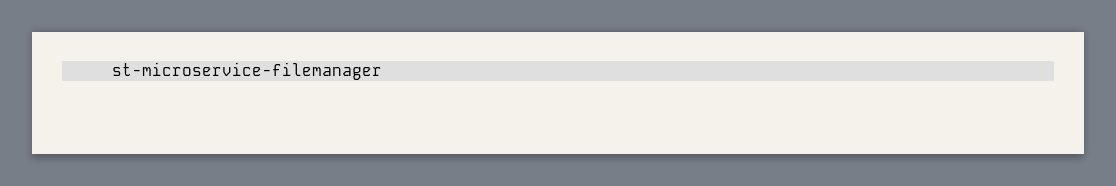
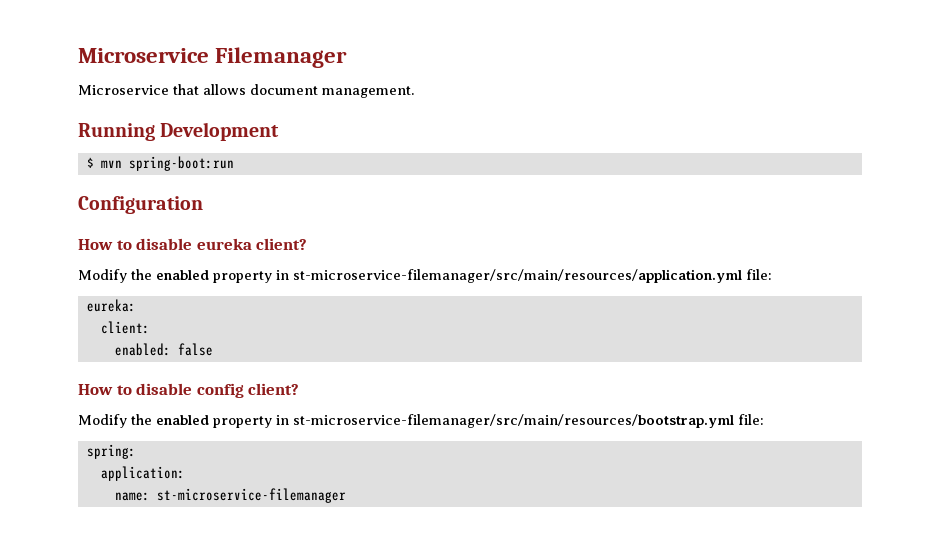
(112, 71) none -> [78,47,348,68] [78,84,414,98] [78,122,280,141] [86,156,234,171] [78,196,203,214] [78,238,308,250] [78,269,772,283] [86,299,136,312] [100,321,150,334] [114,343,213,356] [78,383,300,398] [78,414,764,428] [86,444,136,459] [100,466,185,481] [114,492,150,501] Microservice Filemanager // Microservice that allows document management. // Running Development // $ mvn spring-boot:run // Configuration // How to disable eureka client? // Modify the enabled property in st-microservice-filemanager/src/main/resources/application.yml file: // eureka: // client: // enabled: false // How to disable config client? // Modify the enabled property in st-microservice-filemanager/src/main/resources/bootstrap.yml file: // spring: // application: // name:

